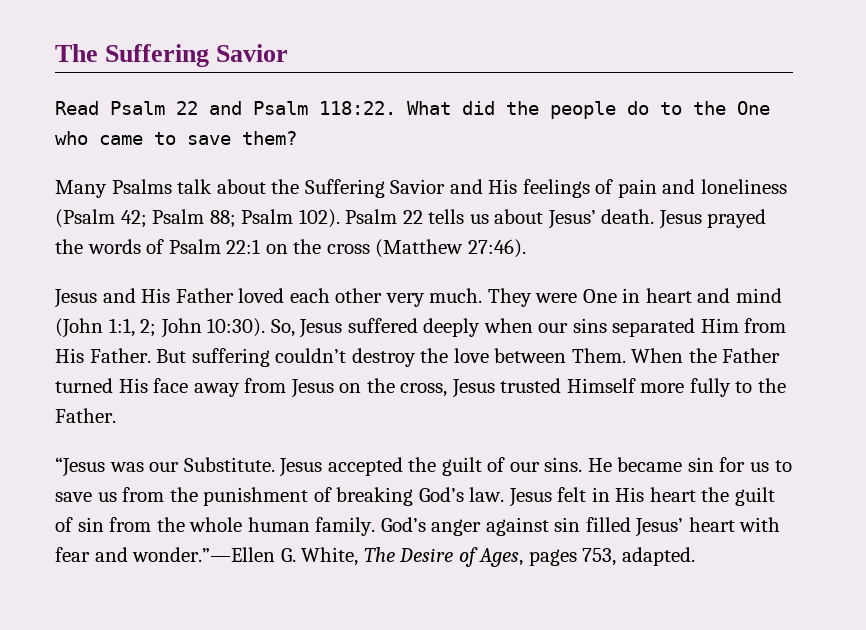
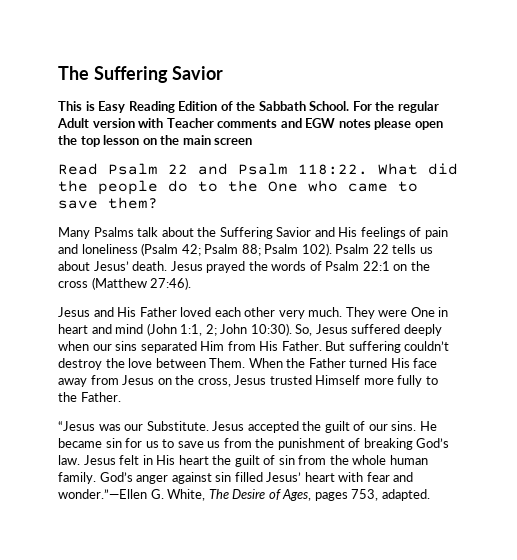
(289, 53) none -> [58,101,439,113] [57,118,443,130] [58,135,253,147] // This is Easy Reading Edition of the Sabbath School. For the regular Adult version with Teacher comments and EGW notes please open the top lesson on the main screen

